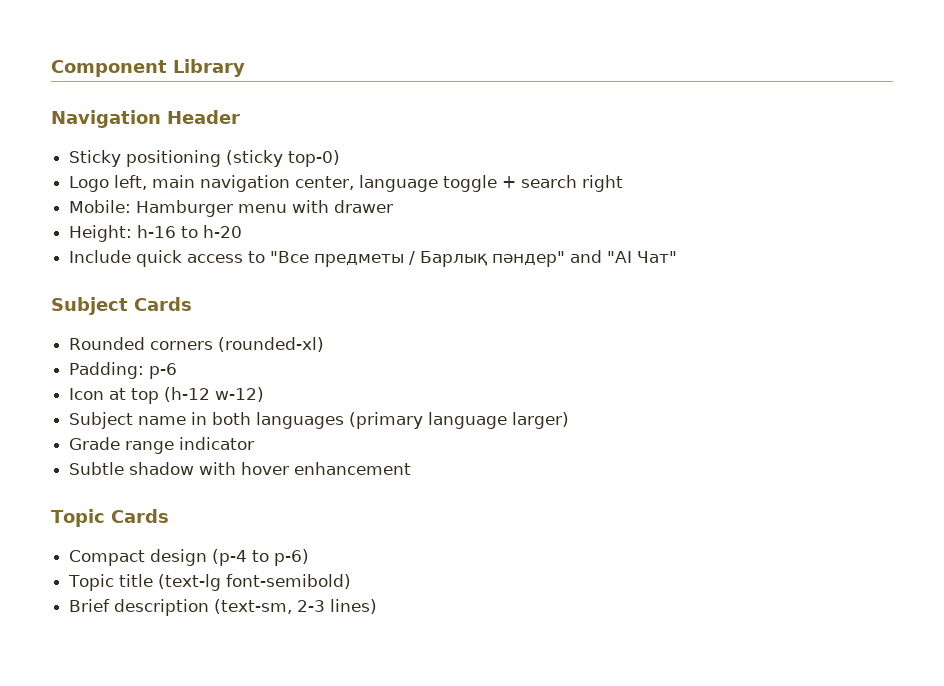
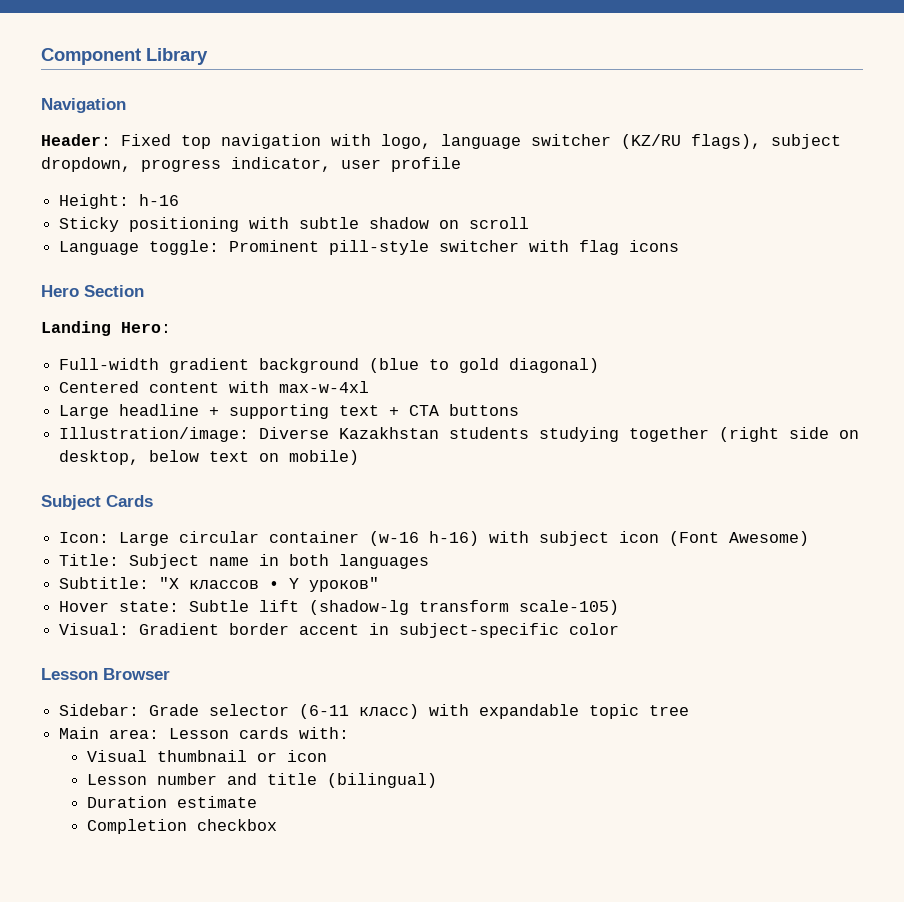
[167,110,240,124] [69,150,341,167] [69,175,624,192] [69,200,394,217] [69,225,243,242] [69,250,678,267] [51,297,192,315] [69,337,325,352] [69,362,178,379] [69,387,265,404] Header // Sticky positioning (sticky top-0) // Logo left, main navigation center, language toggle + search right // Mobile: Hamburger menu with drawer // Height: h-16 to h-20 // Include quick access to "Все предметы / Барлық пәндер" and "AI Чат" // Subject Cards // Rounded corners (rounded-xl) // Padding: p-6 // Icon at top (h-12 w-12) // -> [41,134,841,149] [41,157,461,172] [59,194,180,209] [59,217,530,232] [59,240,680,255] [41,285,144,297] [41,321,171,336] [59,358,600,373] [59,381,370,393] [59,404,520,419] [59,427,860,442] [59,450,360,465] [41,495,153,510] [59,531,810,546] [59,554,120,566] // Header: Fixed top navigation with logo, language switcher (KZ/RU flags), subject dropdown, progress indicator, user profile // Height: h-16 // Sticky positioning with subtle shadow on scroll // Language toggle: Prominent pill-style switcher with flag icons // Hero Section // Landing Hero: // Full-width gradient background (blue to gold diagonal) // Centered content with max-w-4xl // Large headline + supporting text + CTA buttons // Illustration/image: Diverse Kazakhstan students studying together (right side on desktop, below text on mobile) // Subject Cards // Icon: Large circular container (w-16 h-16) with subject icon (Font Awesome) // Title:
[349,412,570,429] [69,437,255,454] [69,462,412,475] [51,509,169,527] [69,549,310,566] [68,574,352,591] [69,599,378,616] (primary language larger) // Grade range indicator // Subtle shadow with hover enhancement // Topic Cards // Compact design (p-4 to p-6) // Topic title (text-lg font-semibold) // Brief description (text-sm, 2-3 lines) -> [59,577,380,592] [59,600,620,615] [59,623,620,638] [41,668,170,680] [59,704,690,719] [59,727,350,739] [87,750,328,762] [87,773,438,788] [87,796,258,808] [87,819,278,834] // Subtitle: "X классов • Y уроков" // Hover state: Subtle lift (shadow-lg transform scale-105) // Visual: Gradient border accent in subject-specific color // Lesson Browser // Sidebar: Grade selector (6-11 класс) with expandable topic tree // Main area: Lesson cards with: // Visual thumbnail or icon // Lesson number and title (bilingual) // Duration estimate // Completion checkbox

